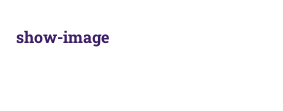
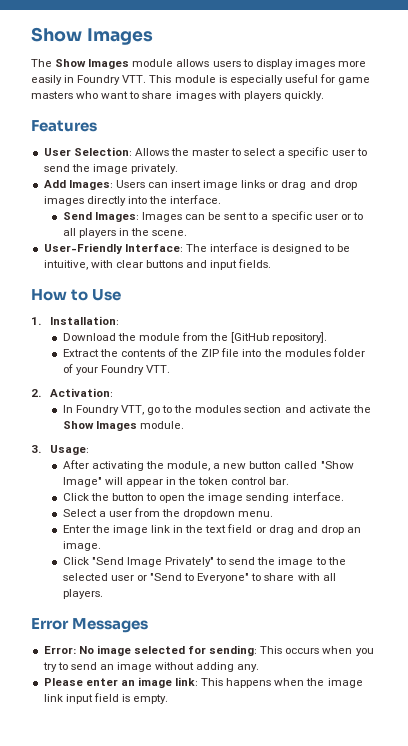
[16,30,109,47] show-image -> [31,27,153,45] [31,59,366,69] [31,74,371,85] [31,91,324,101] [31,120,97,132] [43,147,367,158] [43,164,178,174] [43,180,357,190] [43,195,222,206] [62,211,363,222] [62,228,188,238] [43,243,351,254] [43,259,272,270] [31,289,122,301] [31,316,120,325] [62,332,328,343] [62,348,365,357] [62,364,171,375] [31,388,114,397] [62,405,371,415] [62,421,184,431] [31,445,90,455] [62,460,354,471] [62,477,290,487] [62,492,344,503] [62,508,274,519] [62,524,361,535] [62,541,101,551] [62,557,346,567] [62,573,336,583] [62,589,103,599] [31,618,149,633] [43,645,374,656] [42,662,260,672] [43,677,363,688] [43,693,169,704] Show Images // The Show Images module allows users to display images more easily in Foundry VTT. This module is especially useful for game masters who want to share images with players quickly. // Features // User Selection: Allows the master to select a specific user to send the image privately. // Add Images: Users can insert image links or drag and drop images directly into the interface. // Send Images: Images can be sent to a specific user or to all players in the scene. // User-Friendly Interface: The interface is designed to be intuitive, with clear buttons and input fields. // How to Use // 1. Installation: // Download the module from the [GitHub repository]. // Extract the contents of the ZIP file into the modules folder of your Foundry VTT. // 2. Activation: // In Foundry VTT, go to the modules section and activate the Show Images module. // 3. Usage: // After activating the module, a new button called "Show Image" will appear in the token control bar. // Click the button to open the image sending interface. // Select a user from the dropdown menu. // Enter the image link in the text field or drag and drop an image. // Click "Send Image Privately" to send the image to the selected user or "Send to Everyone" to share with all players. // Error Messages // Error: No image selected for sending: This occurs when you try to send an image without adding any. // Please enter an image link: This happens when the image link input field is empty.

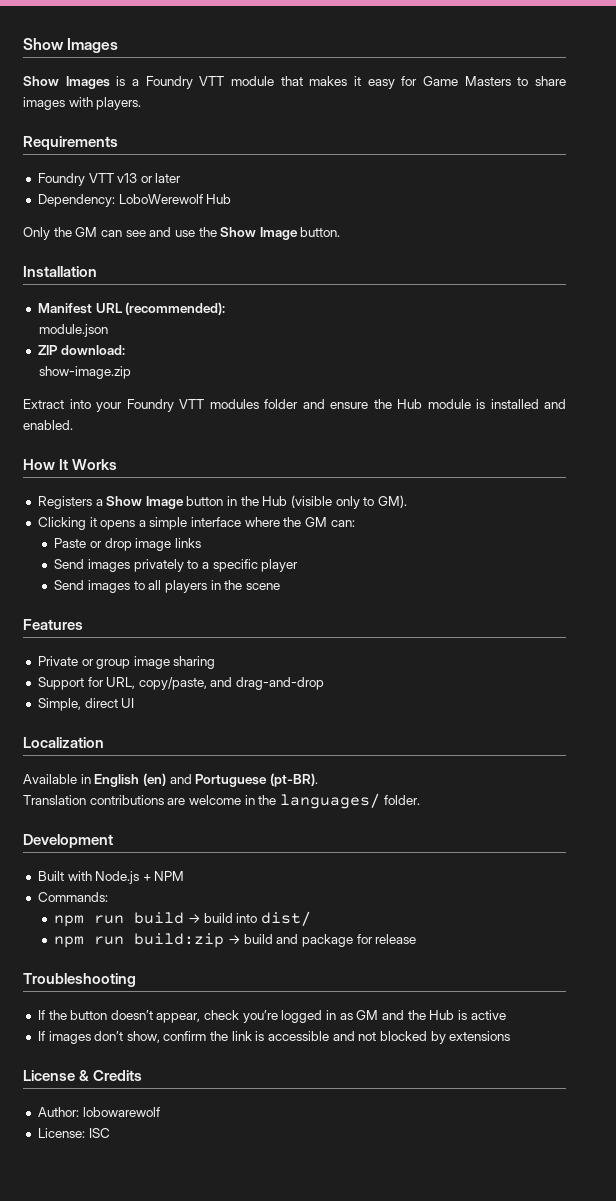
[31,59,366,69] [31,74,371,85] [31,91,324,101] [31,120,97,132] [43,147,367,158] [43,164,178,174] [43,180,357,190] [43,195,222,206] [62,211,351,222] The Show Images module allows users to display images more easily in Foundry VTT. This module is especially useful for game masters who want to share images with players quickly. // Features // User Selection: Allows the master to select a specific user to send the image privately. // Add Images: Users can insert image links or drag and drop images directly into the interface. // Send Images: Images can be sent to a specific user or -> [23,76,567,89] [23,97,142,110] [23,136,118,150] [37,173,182,186] [37,194,232,207] [23,227,341,240] [23,266,97,277] [37,302,226,315] [39,324,109,337] [37,345,125,355] [39,366,132,379] [23,399,566,412] [23,420,73,430] [23,459,118,470] [37,495,407,509] [37,517,355,530] [54,538,201,551] [54,559,299,572] [54,580,130,593] Show Images is a Foundry VTT module that makes it easy for Game Masters to share images with players. // Requirements // Foundry VTT v13 or later // Dependency: LoboWerewolf Hub // Only the GM can see and use the Show Image button. // Installation // Manifest URL (recommended): // module.json // ZIP download: // show-image.zip // Extract into your Foundry VTT modules folder and ensure the Hub module is installed and enabled. // How It Works // Registers a Show Image button in the Hub (visible only to GM). // Clicking it opens a simple interface where the GM can: // Paste or drop image links // Send images privately to a specific player // Send images
[152,230,188,236] [43,243,351,254] [43,259,272,270] [31,289,122,301] [31,316,120,325] [62,332,328,343] [62,348,365,357] [62,364,171,375] [31,388,114,397] [62,405,371,415] [62,421,184,431] [31,445,90,455] [62,460,354,471] [62,477,290,487] [62,492,344,503] [62,508,274,519] [62,524,361,535] [62,541,101,551] [62,557,346,567] [62,573,336,583] [62,589,103,599] [31,618,149,633] [43,645,374,656] [42,662,260,672] [43,677,363,688] [43,693,169,704] scene. // User-Friendly Interface: The interface is designed to be intuitive, with clear buttons and input fields. // How to Use // 1. Installation: // Download the module from the [GitHub repository]. // Extract the contents of the ZIP file into the modules folder of your Foundry VTT. // 2. Activation: // In Foundry VTT, go to the modules section and activate the Show Images module. // 3. Usage: // After activating the module, a new button called "Show Image" will appear in the token control bar. // Click the button to open the image sending interface. // Select a user from the dropdown menu. // Enter the image link in the text field or drag and drop an image. // Click "Send Image Privately" to send the image to the selected user or "Send to Everyone" to share with all players. // Error Messages // Error: No image selected for sending: This occurs when you try to send an image without adding any. // Please enter an image link: This happens when the image link input field is empty. -> [245,583,280,590] [23,619,83,630] [37,656,216,669] [37,677,325,690] [37,698,135,711] [23,737,104,748] [23,773,318,787] [23,793,420,809] [23,834,113,848] [37,871,185,884] [37,892,108,902] [54,911,311,927] [54,933,417,948] [23,973,136,987] [37,1010,506,1023] [37,1031,511,1044] [23,1070,143,1081] [37,1107,160,1117] [37,1128,110,1138] scene // Features // Private or group image sharing // Support for URL, copy/paste, and drag-and-drop // Simple, direct UI // Localization // Available in English (en) and Portuguese (pt-BR). // Translation contributions are welcome in the languages/ folder. // Development // Built with Node.js + NPM // Commands: // npm run build → build into dist/ // npm run build:zip → build and package for release // Troubleshooting // If the button doesn’t appear, check you’re logged in as GM and the Hub is active // If images don’t show, confirm the link is accessible and not blocked by extensions // License & Credits // Author: lobowarewolf // License: ISC

